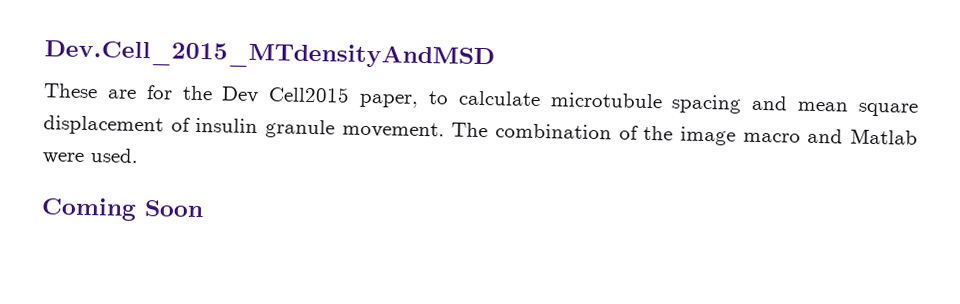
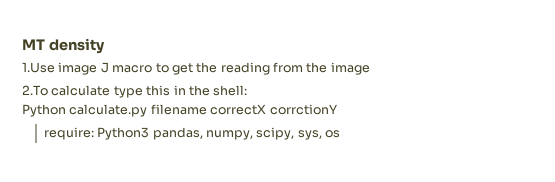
[44,39,495,72] [43,83,918,117] [43,115,918,146] [42,148,139,164] [41,197,204,221] Dev.Cell_2015_MTdensityAndMSD // These are for the Dev Cell2015 paper, to calculate microtubule spacing and mean square displacement of insulin granule movement. The combination of the image macro and Matlab were used. // Coming Soon -> [22,38,105,54] [22,62,370,75] [22,85,248,98] [22,104,337,117] [43,127,341,140] MT density // 1.Use image J macro to get the reading from the image // 2.To calculate type this in the shell: // Python calculate.py filename correctX corrctionY // require: Python3 pandas, numpy, scipy, sys, os

